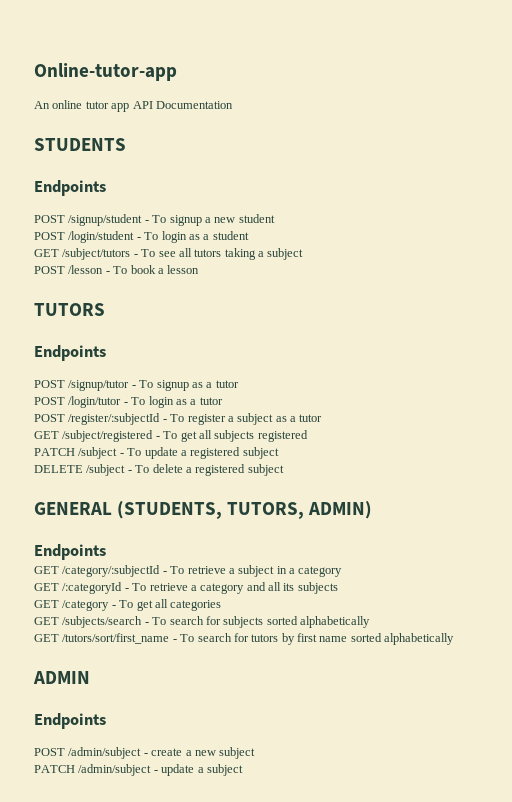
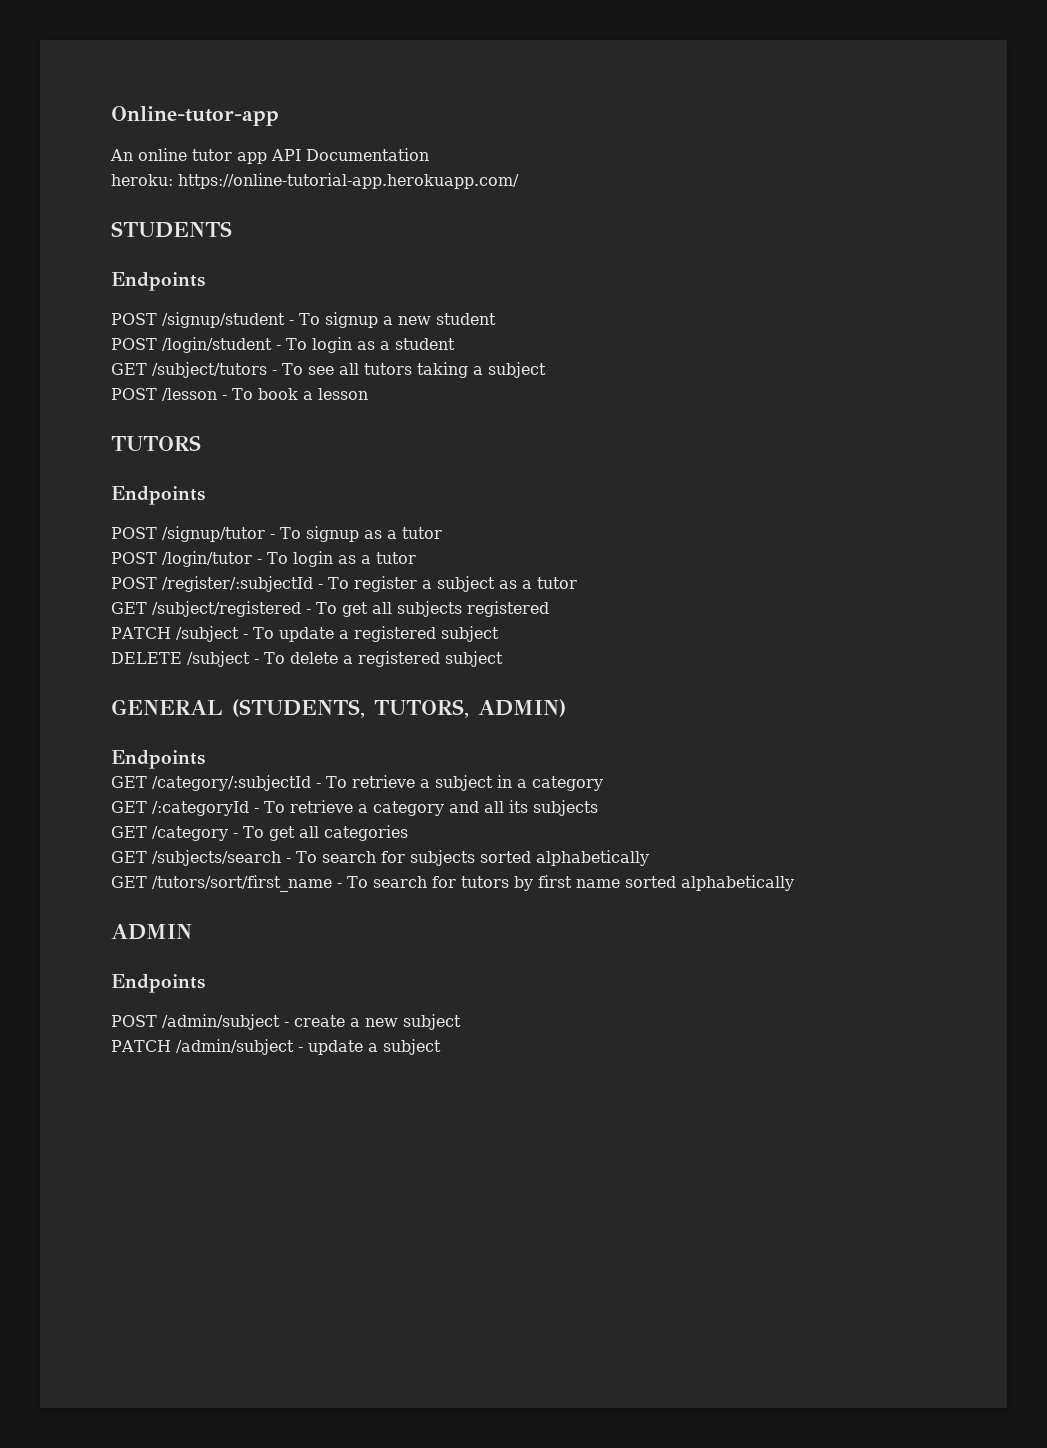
(233, 105) none -> [111,173,519,189] // heroku: https://online-tutorial-app.herokuapp.com/

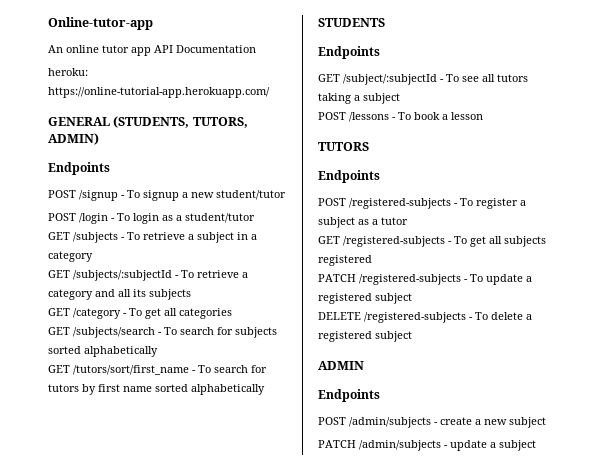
[111,221,232,238] [111,272,205,291] [111,312,496,328] [111,337,455,353] [111,362,546,378] [111,388,368,401] [111,435,201,451] [111,486,205,505] [111,526,442,542] [111,551,416,567] [111,576,577,592] [111,601,549,617] [111,626,499,642] [111,651,503,667] // STUDENTS // Endpoints // POST /signup/student - To signup a new student // POST /login/student - To login as a student // GET /subject/tutors - To see all tutors taking a subject // POST /lesson - To book a lesson // TUTORS // Endpoints // POST /signup/tutor - To signup as a tutor // POST /login/tutor - To login as a tutor // POST /register/:subjectId - To register a subject as a tutor // GET /subject/registered - To get all subjects registered // PATCH /subject - To update a registered subject // DELETE /subject - To delete a registered subject -> (270, 92) none
[111,775,311,791] // GET /category/:subjectId -> [48,190,286,201] [48,213,255,224] [48,232,118,243] // POST /signup - To signup a new student/tutor // POST /login - To login as a student/tutor // GET /subjects
[152,801,249,816] /:categoryId -> [73,270,172,281] /subjects/:subjectId
(794, 883) none -> [318,18,385,27] [318,46,380,59] [318,74,528,85] [318,93,400,104] [318,112,483,122] [318,142,369,151] [318,170,380,183] [318,198,526,209] [318,217,408,228] [318,236,546,247] [318,255,372,266] [318,274,532,285] [318,293,412,304] [318,312,532,323] [318,331,412,342] // STUDENTS // Endpoints // GET /subject/:subjectId - To see all tutors taking a subject // POST /lessons - To book a lesson // TUTORS // Endpoints // POST /registered-subjects - To register a subject as a tutor // GET /registered-subjects - To get all subjects registered // PATCH /registered-subjects - To update a registered subject // DELETE /registered-subjects - To delete a registered subject
[162,1014,280,1030] /admin/subject -> [349,417,431,428] /admin/subjects
[175,1039,294,1055] /admin/subject -> [359,440,441,451] /admin/subjects

